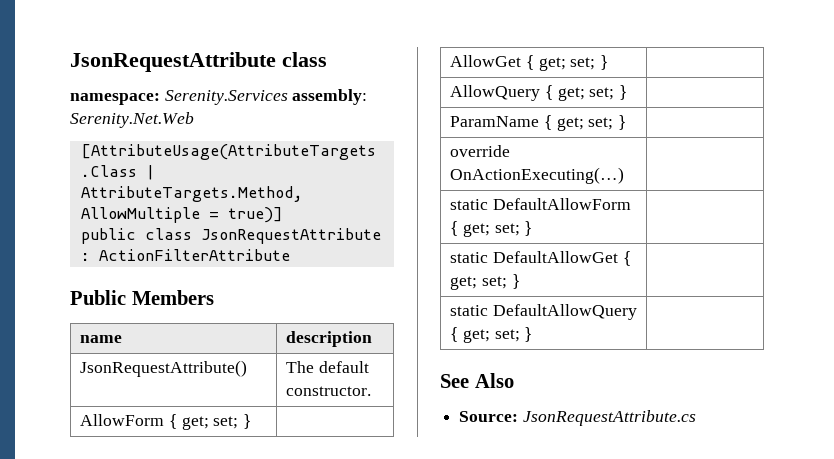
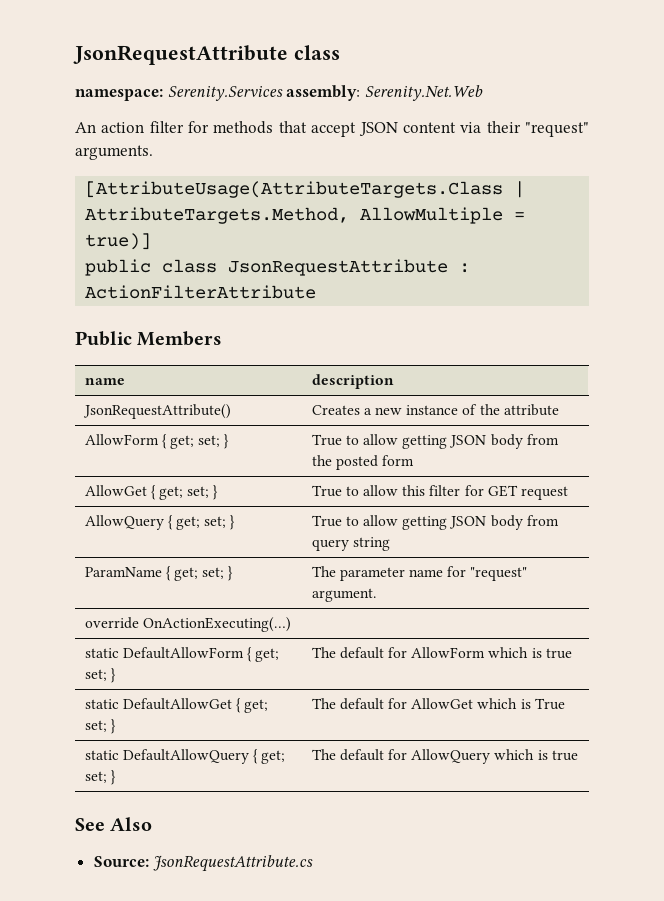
(194, 120) none -> [75,121,589,137] [75,145,153,160] // An action filter for methods that accept JSON content via their "request" arguments.
[286,361,369,373] [286,386,372,396] The default constructor. -> [311,404,559,416] Creates a new instance of the attribute
(251, 421) none -> [311,434,559,449] [311,455,415,470] True to allow getting JSON body from the posted form
(608, 62) none -> [311,485,569,500] True to allow this filter for GET request
(627, 92) none -> [311,515,559,530] [311,537,390,551] True to allow getting JSON body from query string
(626, 122) none -> [311,566,528,581] [311,588,376,602] The parameter name for "request" argument.
(533, 228) none -> [311,647,572,659] The default for AllowForm which is true
(520, 281) none -> [311,698,565,710] The default for AllowGet which is True
(533, 334) none -> [311,749,578,764] The default for AllowQuery which is true

